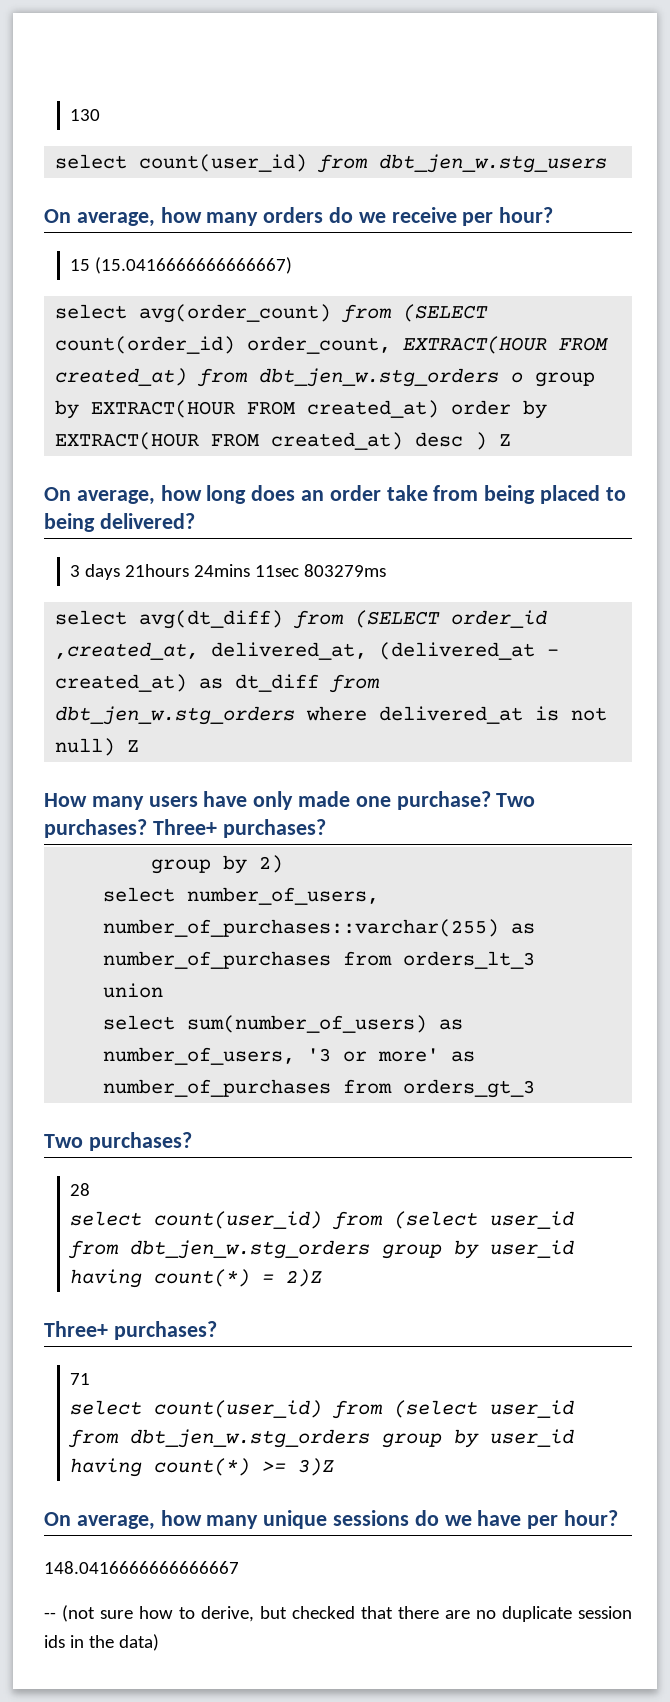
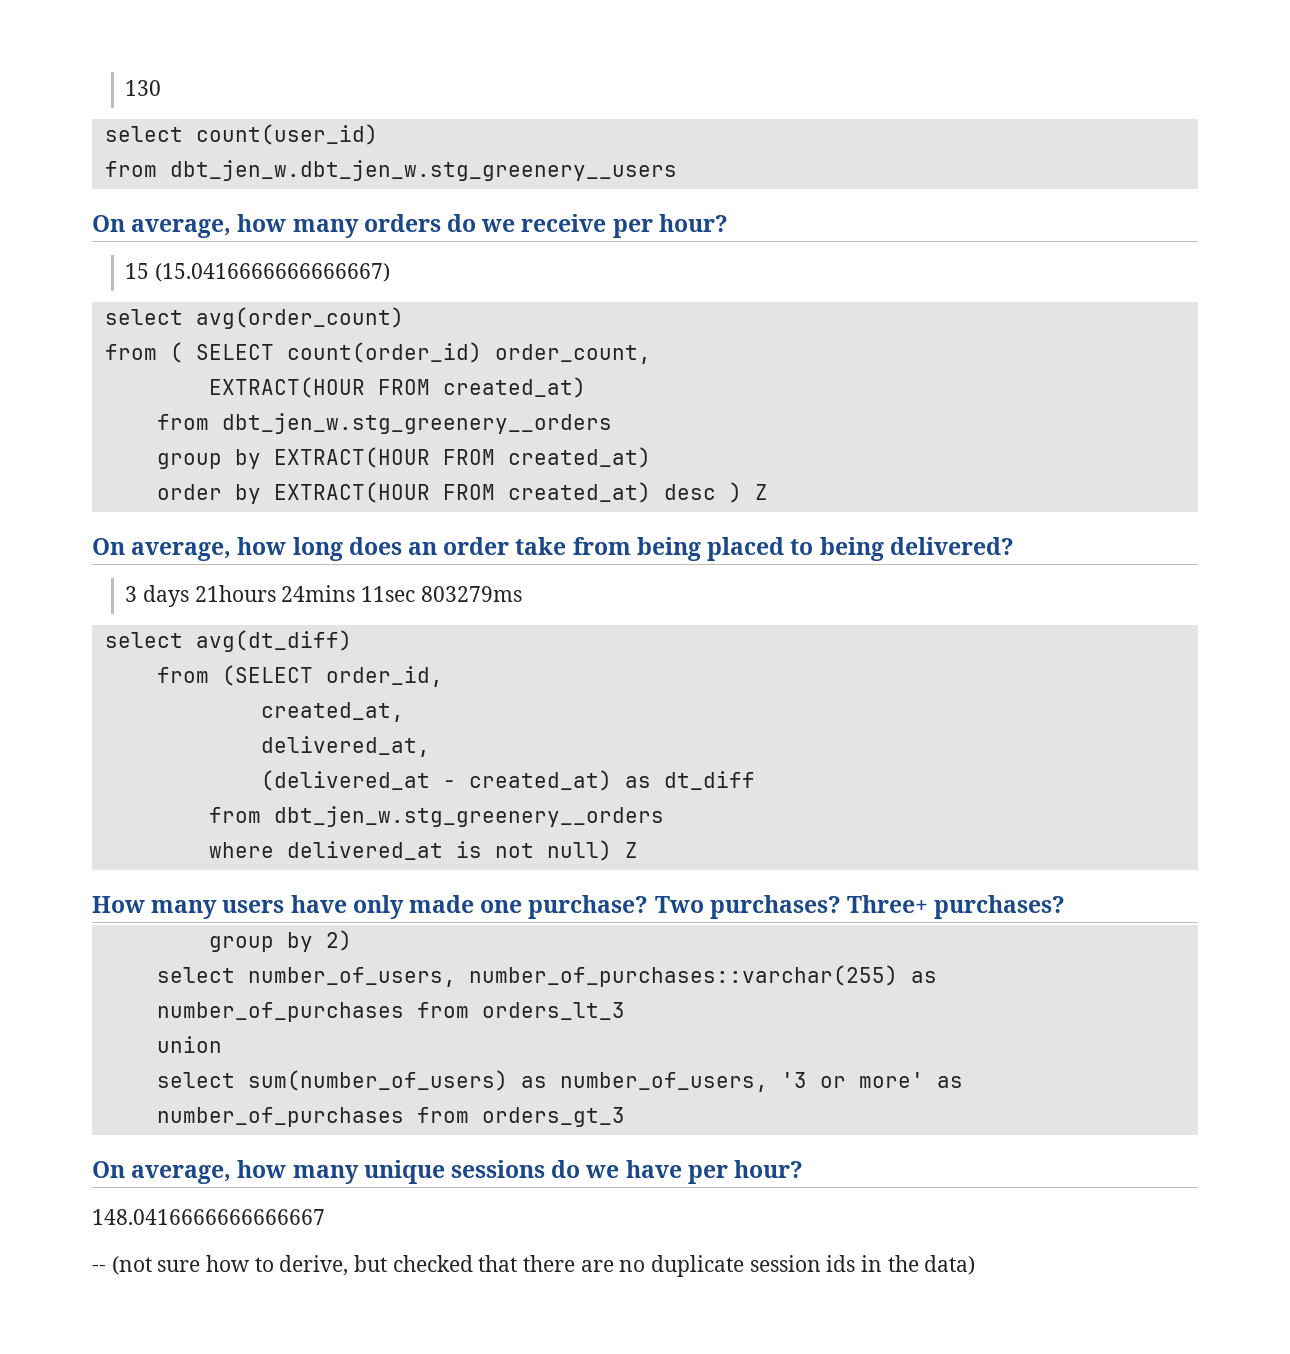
[317,154,608,173] from dbt_jen_w.stg_users -> [104,160,677,181] // from dbt_jen_w.dbt_jen_w.stg_greenery__users
[341,304,489,323] from (SELECT -> [104,342,274,363] // from ( SELECT
[403,336,610,354] [55,368,524,387] EXTRACT(HOUR FROM created_at) from dbt_jen_w.stg_orders o -> [208,377,586,398] [156,413,612,434] // EXTRACT(HOUR FROM created_at) // from dbt_jen_w.stg_greenery__orders //
(440, 409) none -> (651, 457) //
[293,610,548,629] [55,642,200,660] from (SELECT order_id ,created_at, -> [156,665,443,687] [260,702,404,722] // from (SELECT order_id, // created_at, //
(368, 651) none -> (430, 746) //
[329,674,381,693] [55,706,296,725] from dbt_jen_w.stg_orders -> [208,806,664,827] // from dbt_jen_w.stg_greenery__orders //
[44,1132,192,1151] [69,1183,90,1196] [69,1211,574,1230] [67,1240,574,1259] [69,1269,322,1288] [44,1321,217,1340] [69,1373,90,1385] [69,1400,574,1419] [67,1429,574,1448] [69,1458,334,1477] // Two purchases? // 28 // select count(user_id) from (select user_id from dbt_jen_w.stg_orders group by user_id having count(*) = 2)Z // Three+ purchases? // 71 // select count(user_id) from (select user_id from dbt_jen_w.stg_orders group by user_id having count(*) >= 3)Z -> (625, 1117) none

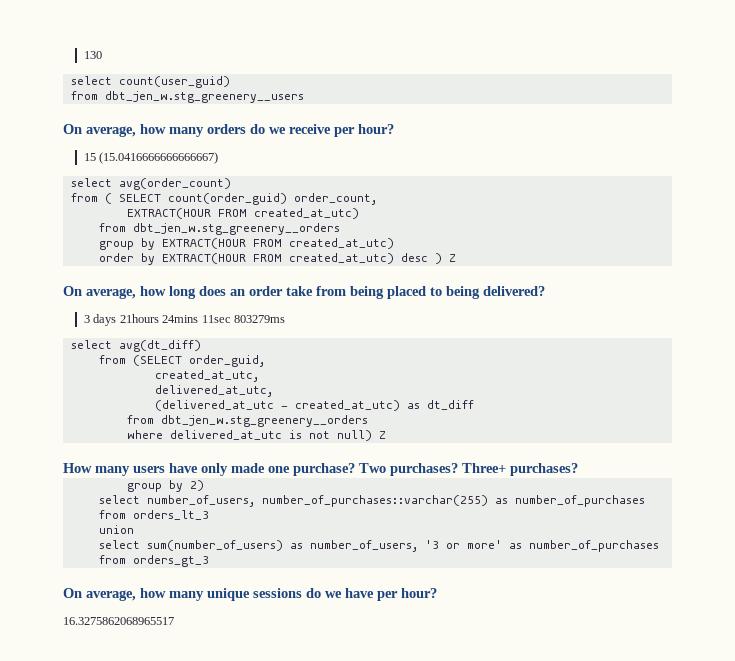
[195,124,378,145] [104,160,677,181] count(user_id) // from dbt_jen_w.dbt_jen_w.stg_greenery__users -> [118,76,230,88] [70,91,304,103] count(user_guid) // from dbt_jen_w.stg_greenery__users
[286,342,482,363] count(order_id) -> [167,193,287,205] count(order_guid)
[442,377,586,398] created_at) -> [253,208,359,219] created_at_utc)
[507,447,651,468] created_at) -> [288,238,394,249] created_at_utc)
[507,482,651,503] created_at) -> [288,253,394,264] created_at_utc)
[325,666,443,687] [260,702,404,722] [260,736,430,757] [260,770,612,791] order_id, // created_at, // delivered_at, // (delivered_at - created_at) -> [188,355,265,367] [154,370,259,382] [154,385,273,397] [154,400,400,411] order_guid, // created_at_utc, // delivered_at_utc, // (delivered_at_utc - created_at_utc)
[286,841,443,860] delivered_at -> [169,430,282,440] delivered_at_utc
[92,1209,325,1225] [92,1255,976,1277] 148.0416666666666667 // -- (not sure how to derive, but checked that there are no duplicate session ids in the data) -> [63,617,174,625] 16.3275862068965517

